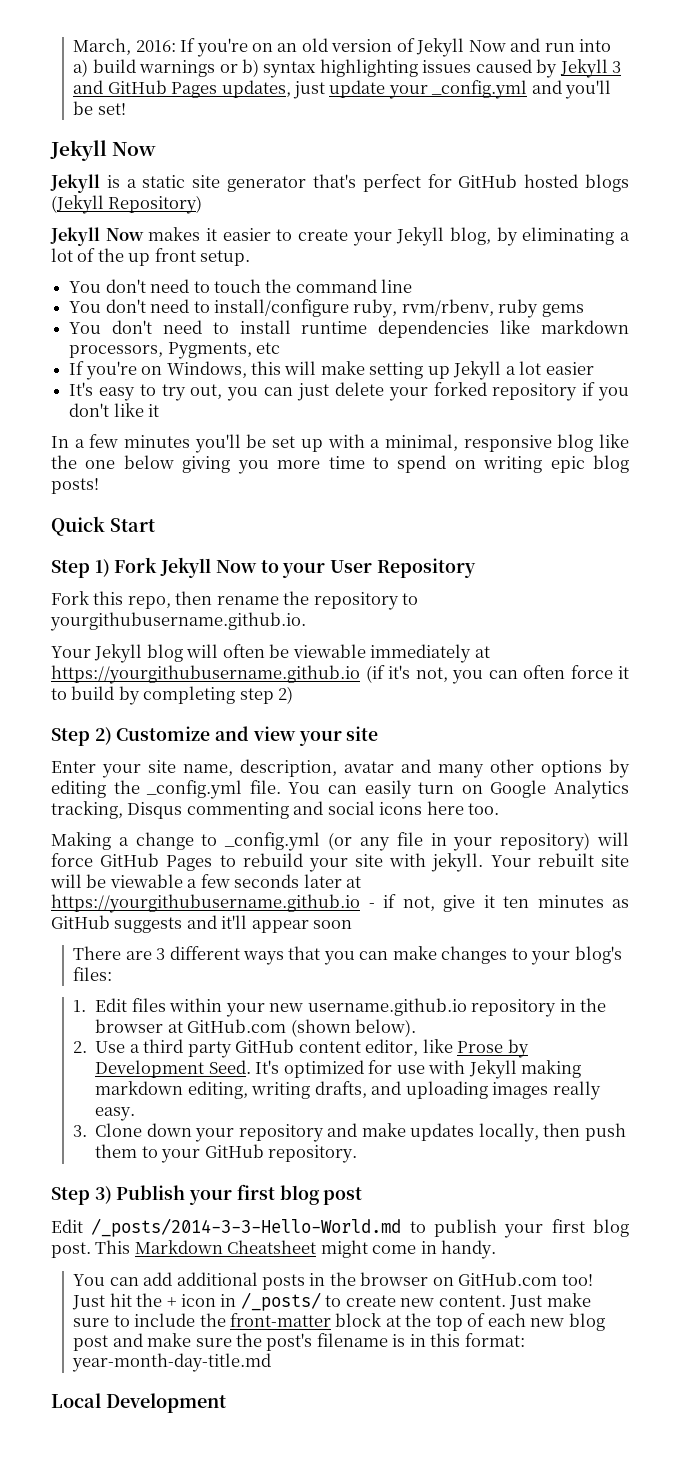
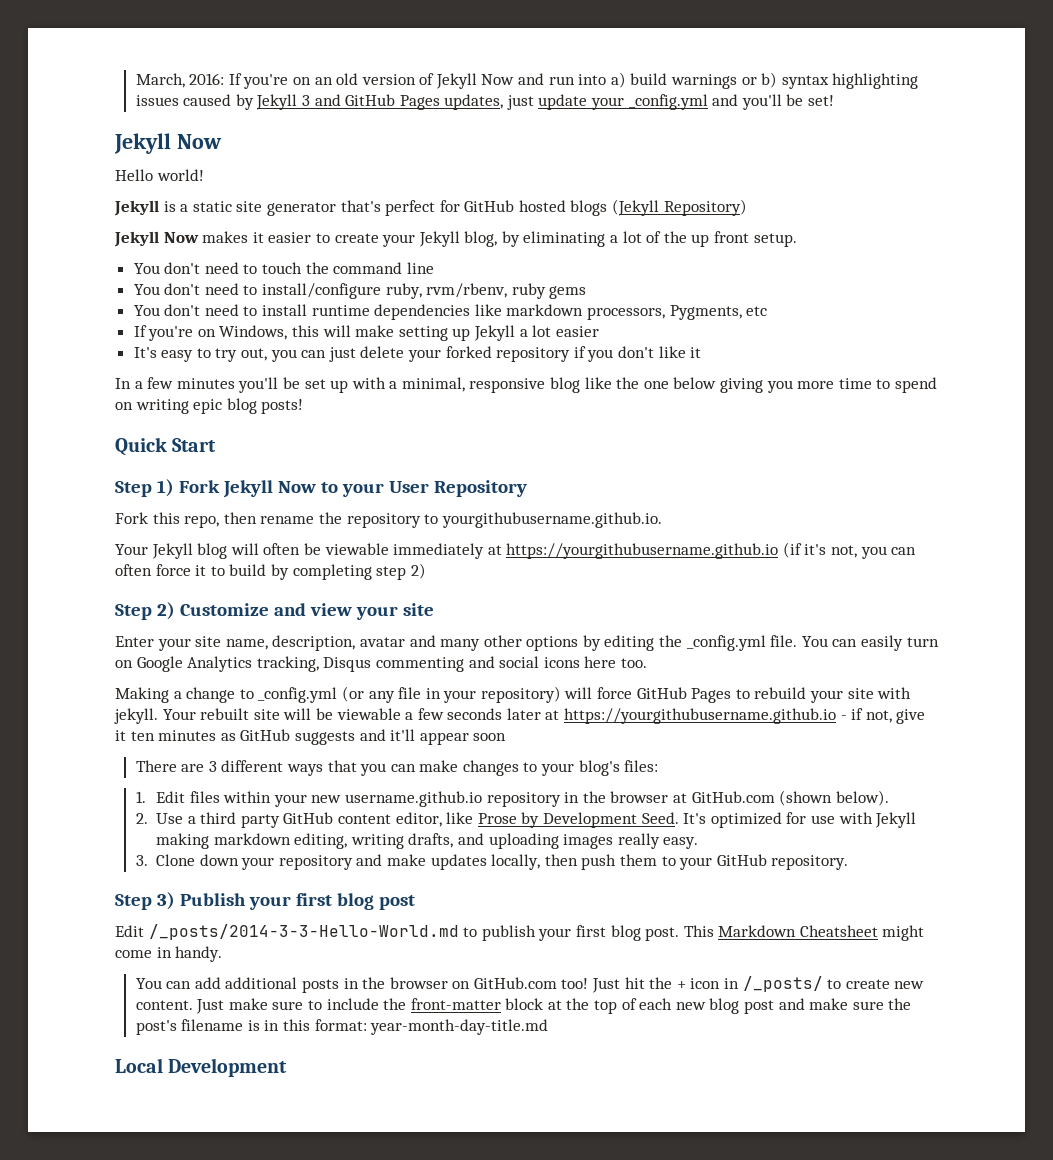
(157, 149) none -> [115,169,204,181] // Hello world!

